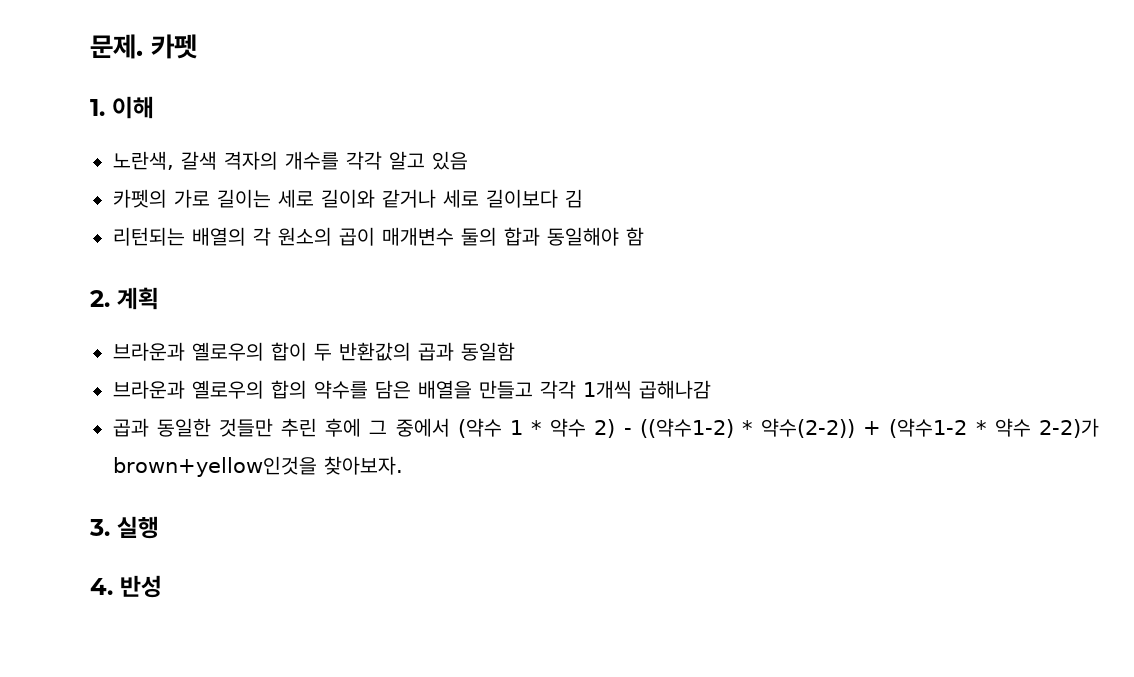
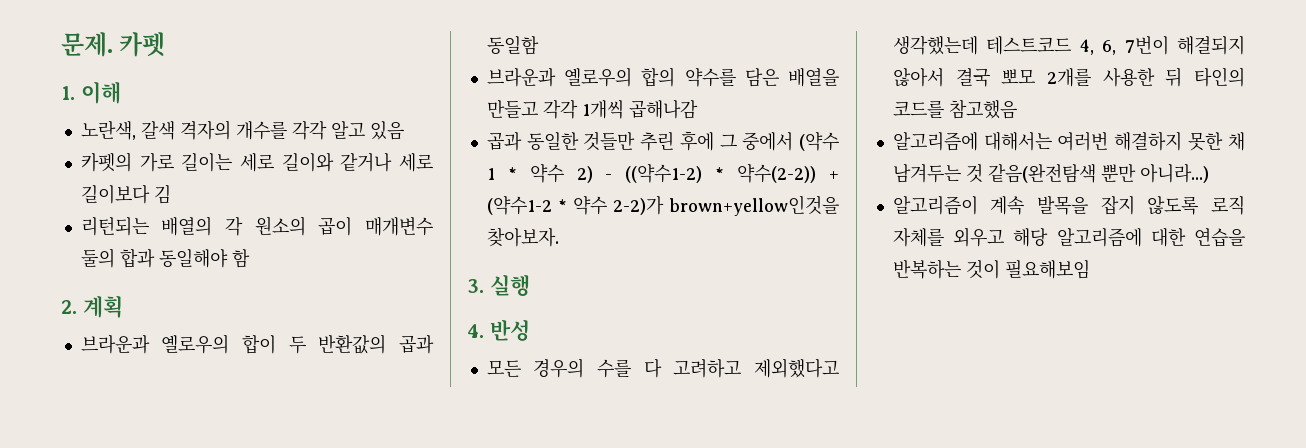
(162, 586) none -> [486,358,839,378] [892,35,1245,55] [892,67,1245,87] [892,99,1017,119] [892,131,1245,151] [892,163,1209,183] [892,195,1245,215] [892,227,1245,247] [892,259,1090,279] // 모든 경우의 수를 다 고려하고 제외했다고 생각했는데 테스트코드 4, 6, 7번이 해결되지 않아서 결국 뽀모 2개를 사용한 뒤 타인의 코드를 참고했음 // 알고리즘에 대해서는 여러번 해결하지 못한 채 남겨두는 것 같음(완전탐색 뿐만 아니라...) // 알고리즘이 계속 발목을 잡지 않도록 로직 자체를 외우고 해당 알고리즘에 대한 연습을 반복하는 것이 필요해보임

